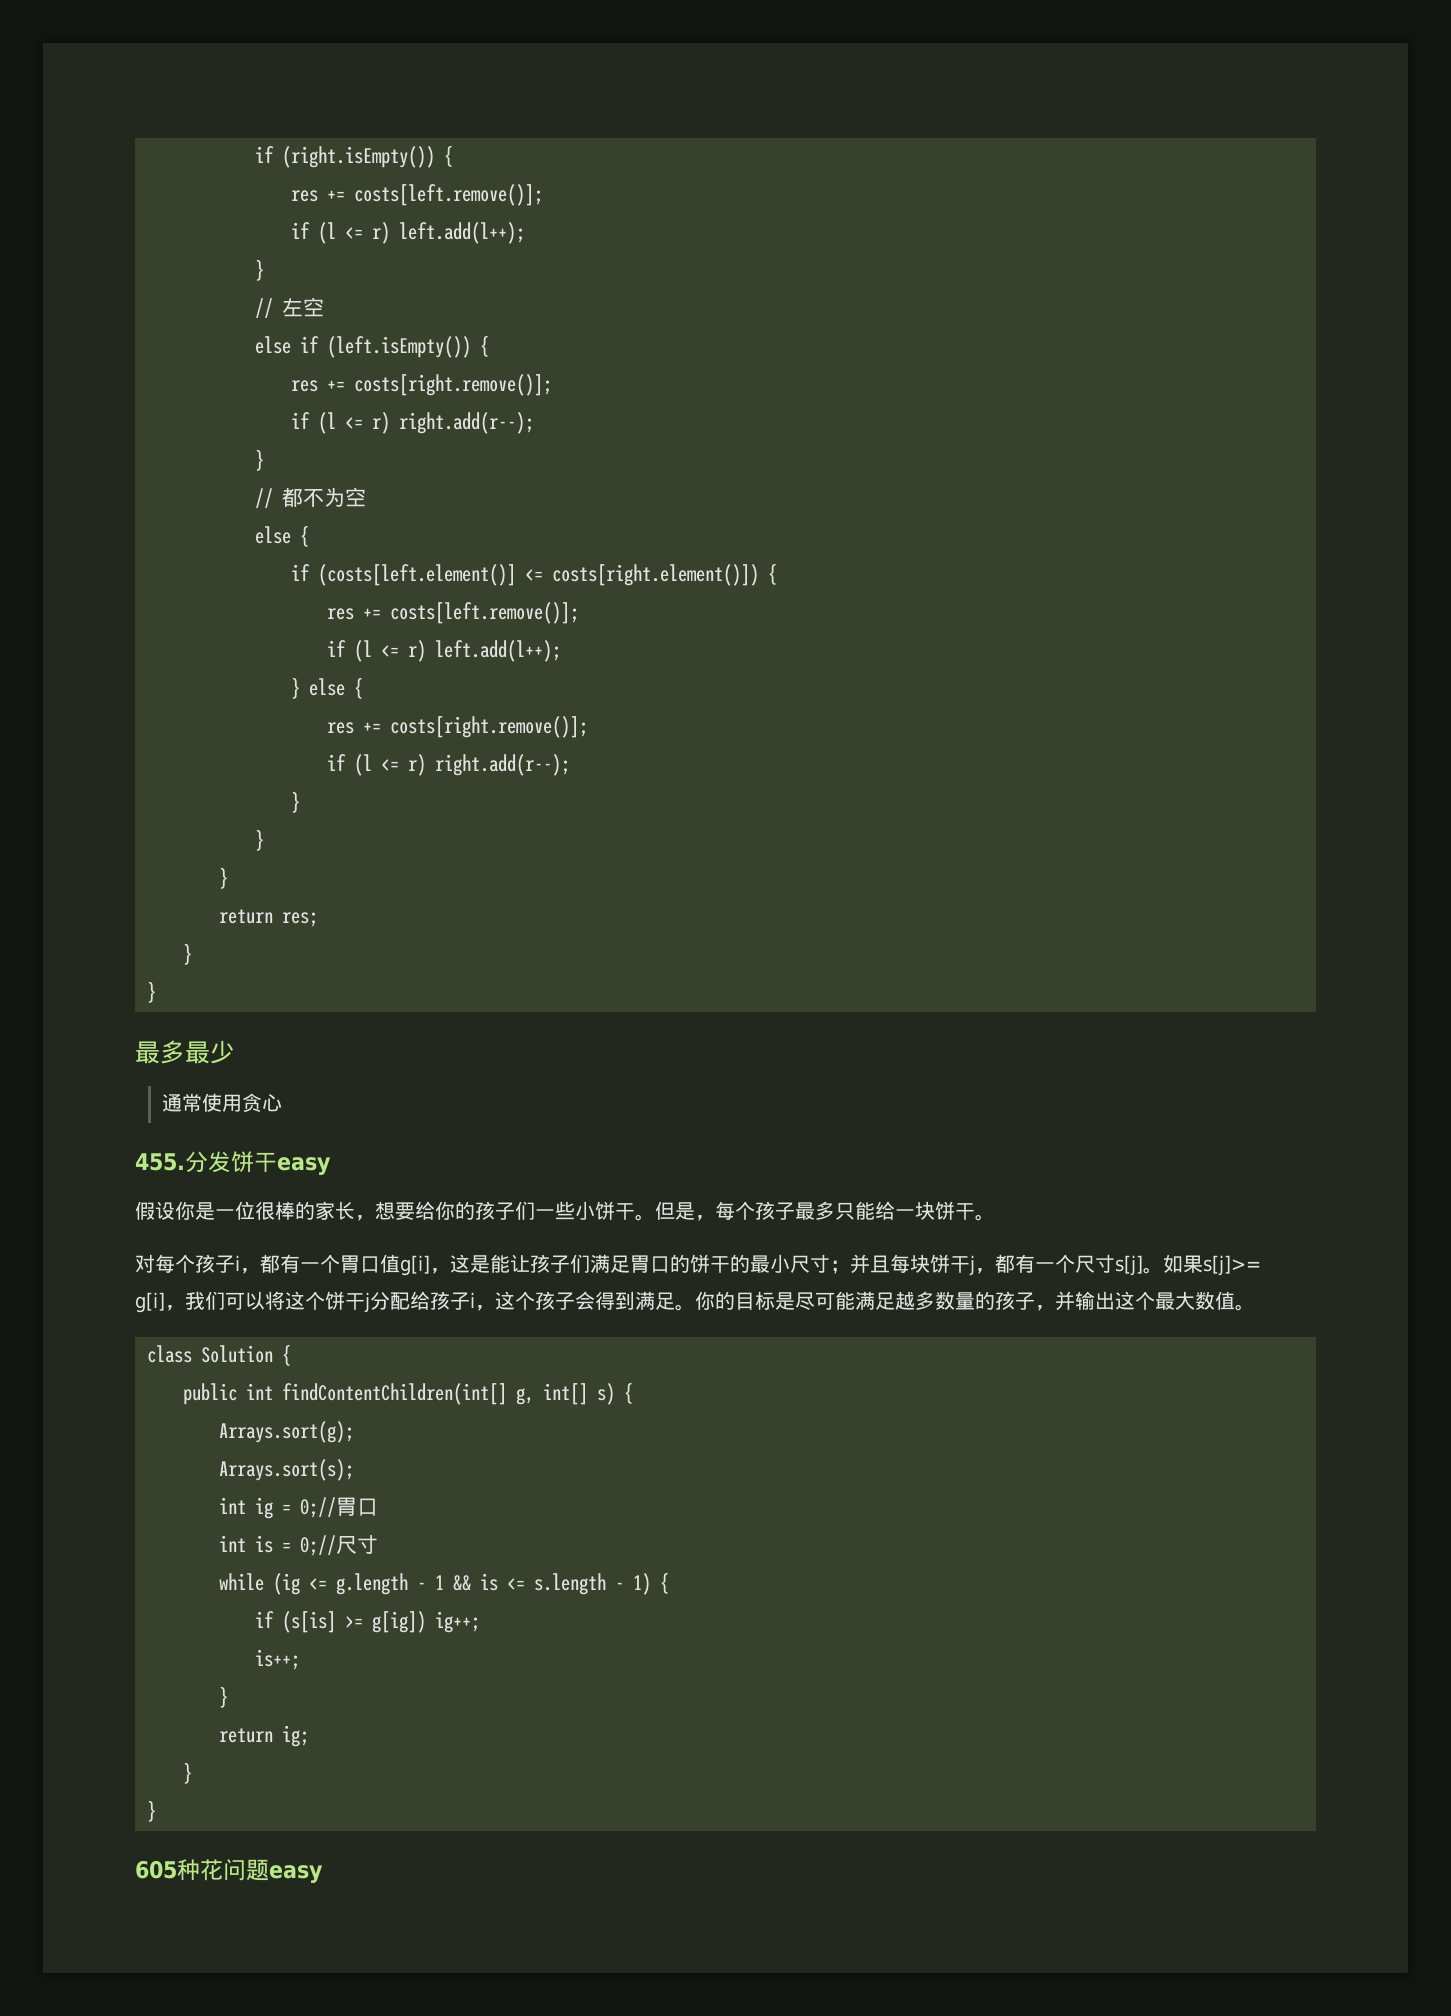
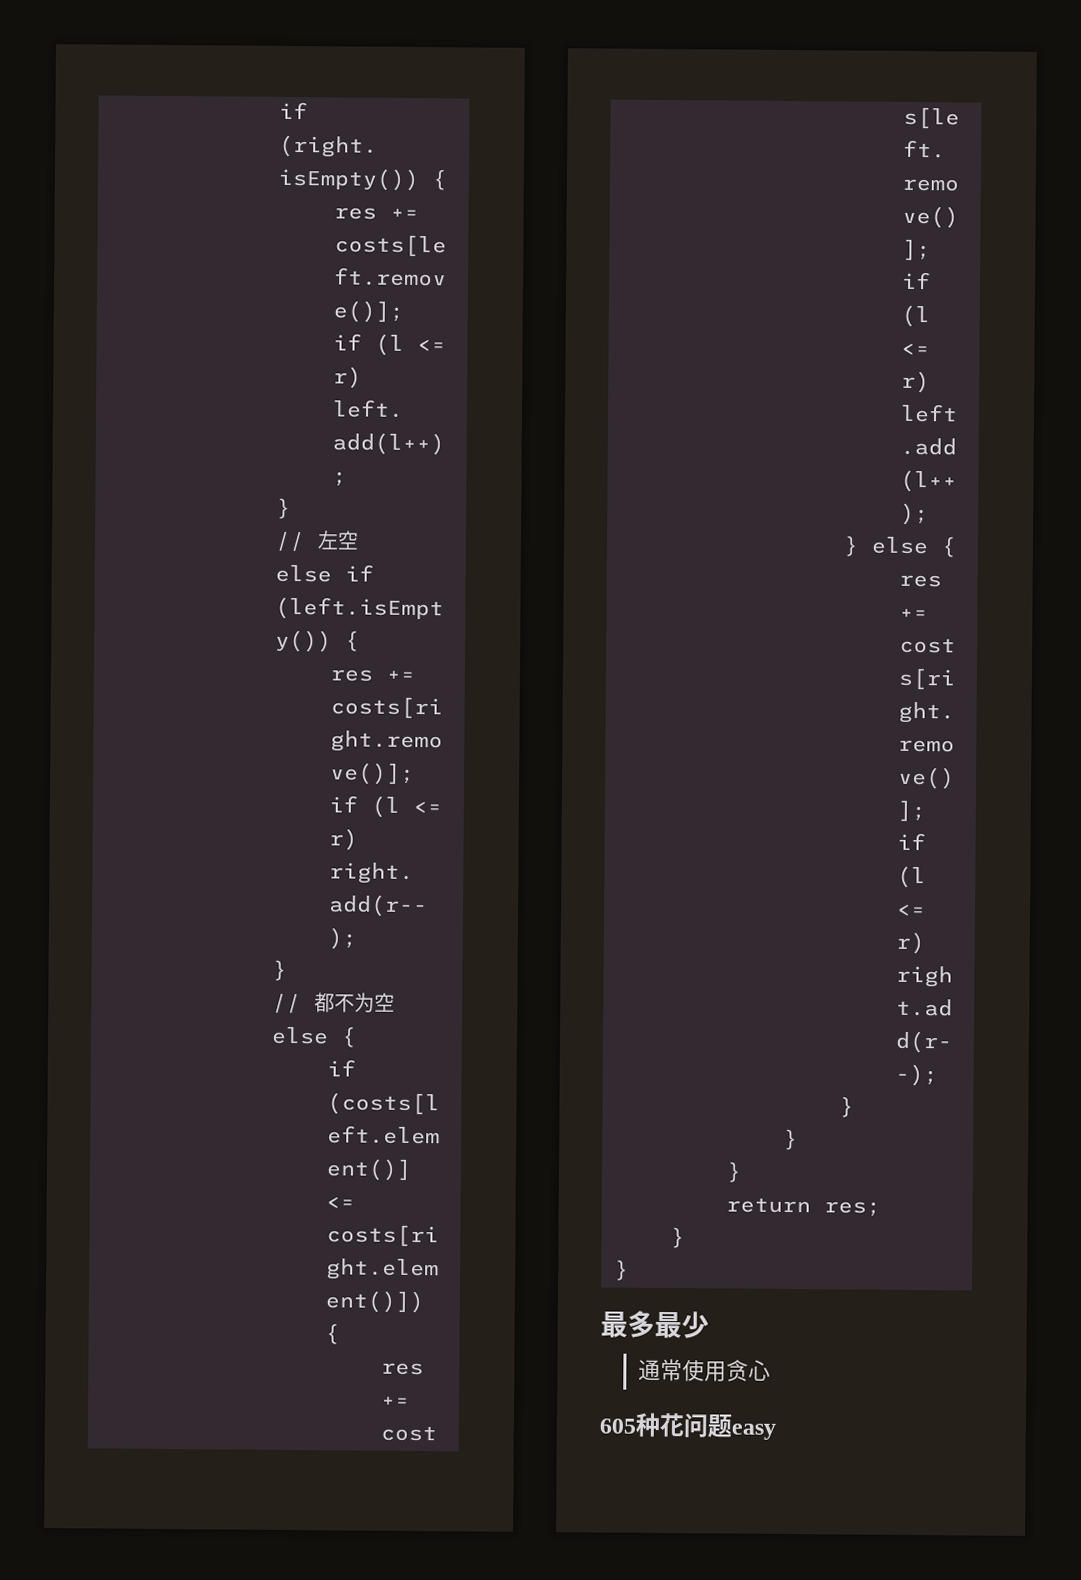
[135,1151,331,1175] [135,1201,995,1221] [135,1254,1261,1276] [135,1291,1255,1313] [147,1344,291,1366] [183,1382,633,1405] [219,1421,354,1443] [219,1459,354,1481] [219,1497,378,1519] [219,1535,378,1556] [219,1572,669,1595] [255,1611,480,1633] [255,1649,300,1670] [219,1686,228,1708] [219,1725,309,1747] [183,1762,192,1784] [147,1800,156,1822] // 455.分发饼干easy // 假设你是一位很棒的家长，想要给你的孩子们一些小饼干。但是，每个孩子最多只能给一块饼干。 // 对每个孩子i，都有一个胃口值g[i]，这是能让孩子们满足胃口的饼干的最小尺寸；并且每块饼干j，都有一个尺寸s[j]。如果s[j]>= g[i]，我们可以将这个饼干j分配给孩子i，这个孩子会得到满足。你的目标是尽可能满足越多数量的孩子，并输出这个最大数值。 // class Solution { // public int findContentChildren(int[] g, int[] s) { // Arrays.sort(g); // Arrays.sort(s); // int ig = 0;//胃口 // int is = 0;//尺寸 // while (ig <= g.length - 1 && is <= s.length - 1) { // if (s[is] >= g[ig]) ig++; // is++; // } // return ig; // } // } -> (772, 1370) none

